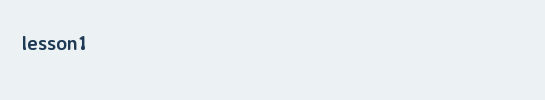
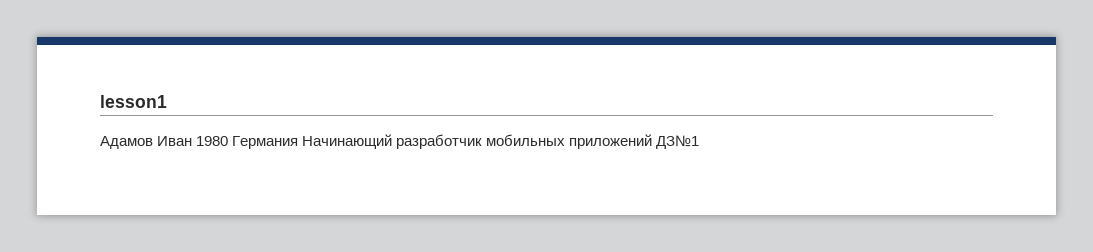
(87, 43) none -> [100,134,700,149] // Адамов Иван 1980 Германия Начинающий разработчик мобильных приложений ДЗ№1

